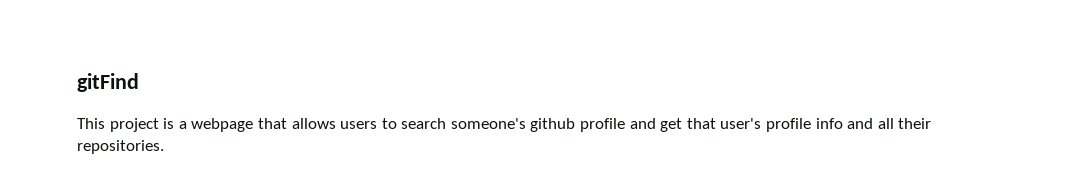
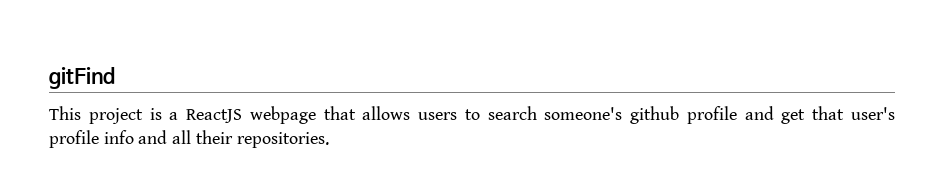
(187, 125) none -> [186,109,243,123] ReactJS

